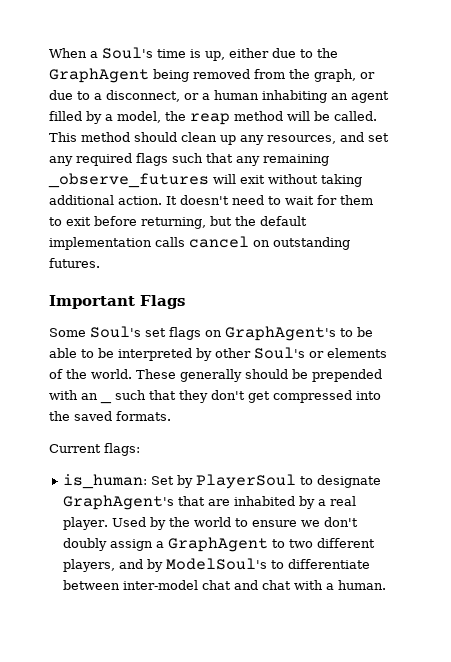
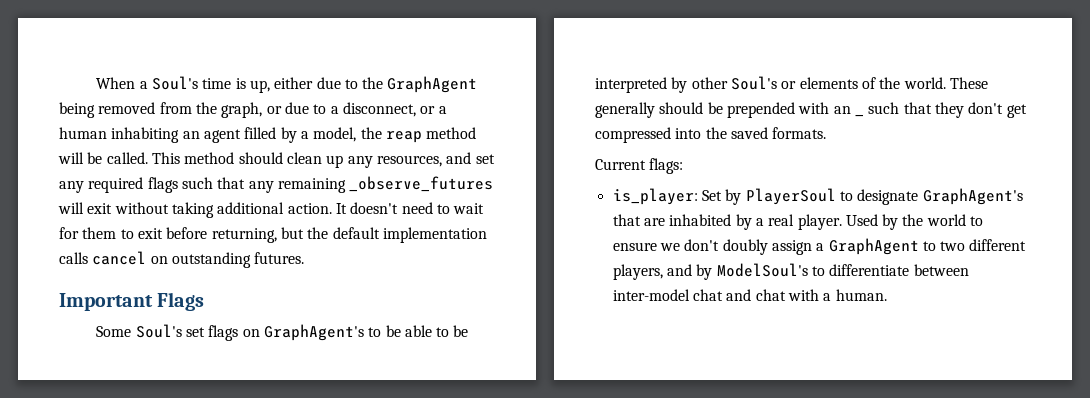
[63,474,148,489] is_human: -> [612,188,698,205] is_player:

